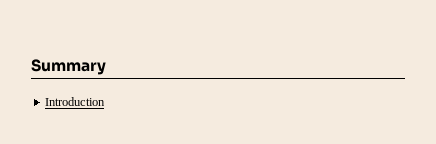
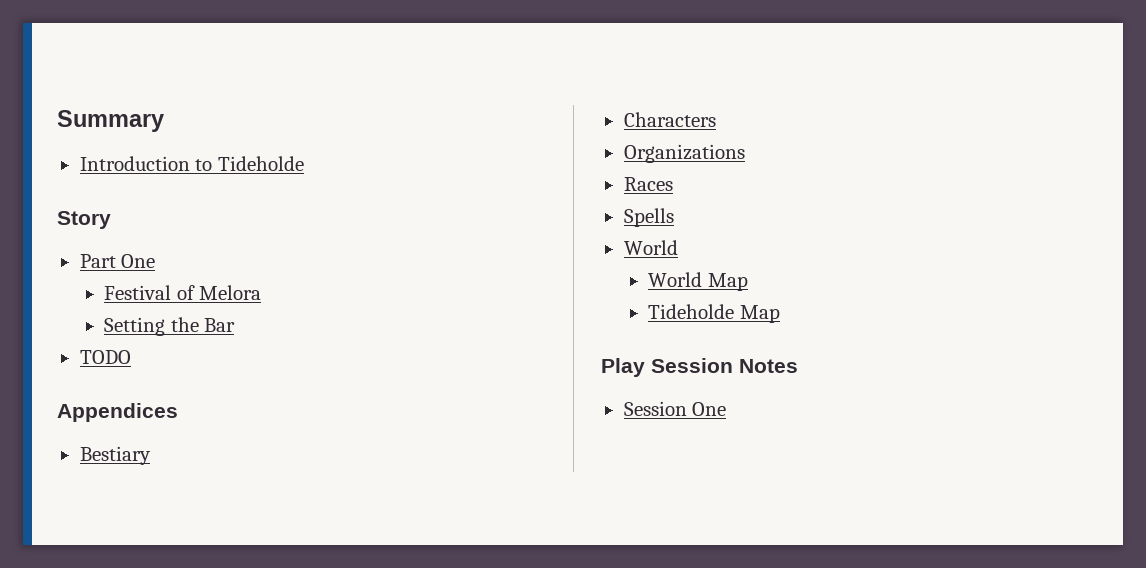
(105, 101) none -> [195,156,304,171] [57,211,111,229] [79,254,156,268] [104,285,262,300] [104,317,236,336] [79,350,131,364] [57,403,178,422] [79,446,151,465] [623,112,716,127] [623,144,745,163] [623,177,673,191] [623,208,674,227] [623,240,678,255] [648,272,748,291] [648,304,780,323] [601,358,798,377] [623,401,727,416] to Tideholde // Story // Part One // Festival of Melora // Setting the Bar // TODO // Appendices // Bestiary // Characters // Organizations // Races // Spells // World // World Map // Tideholde Map // Play Session Notes // Session One

